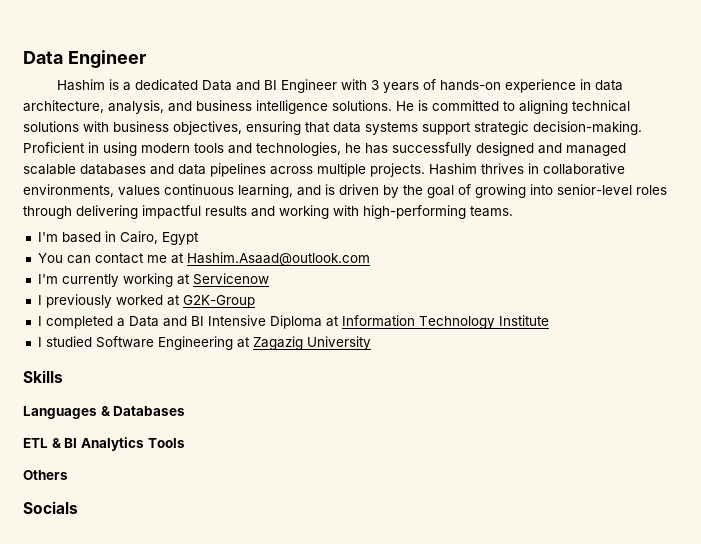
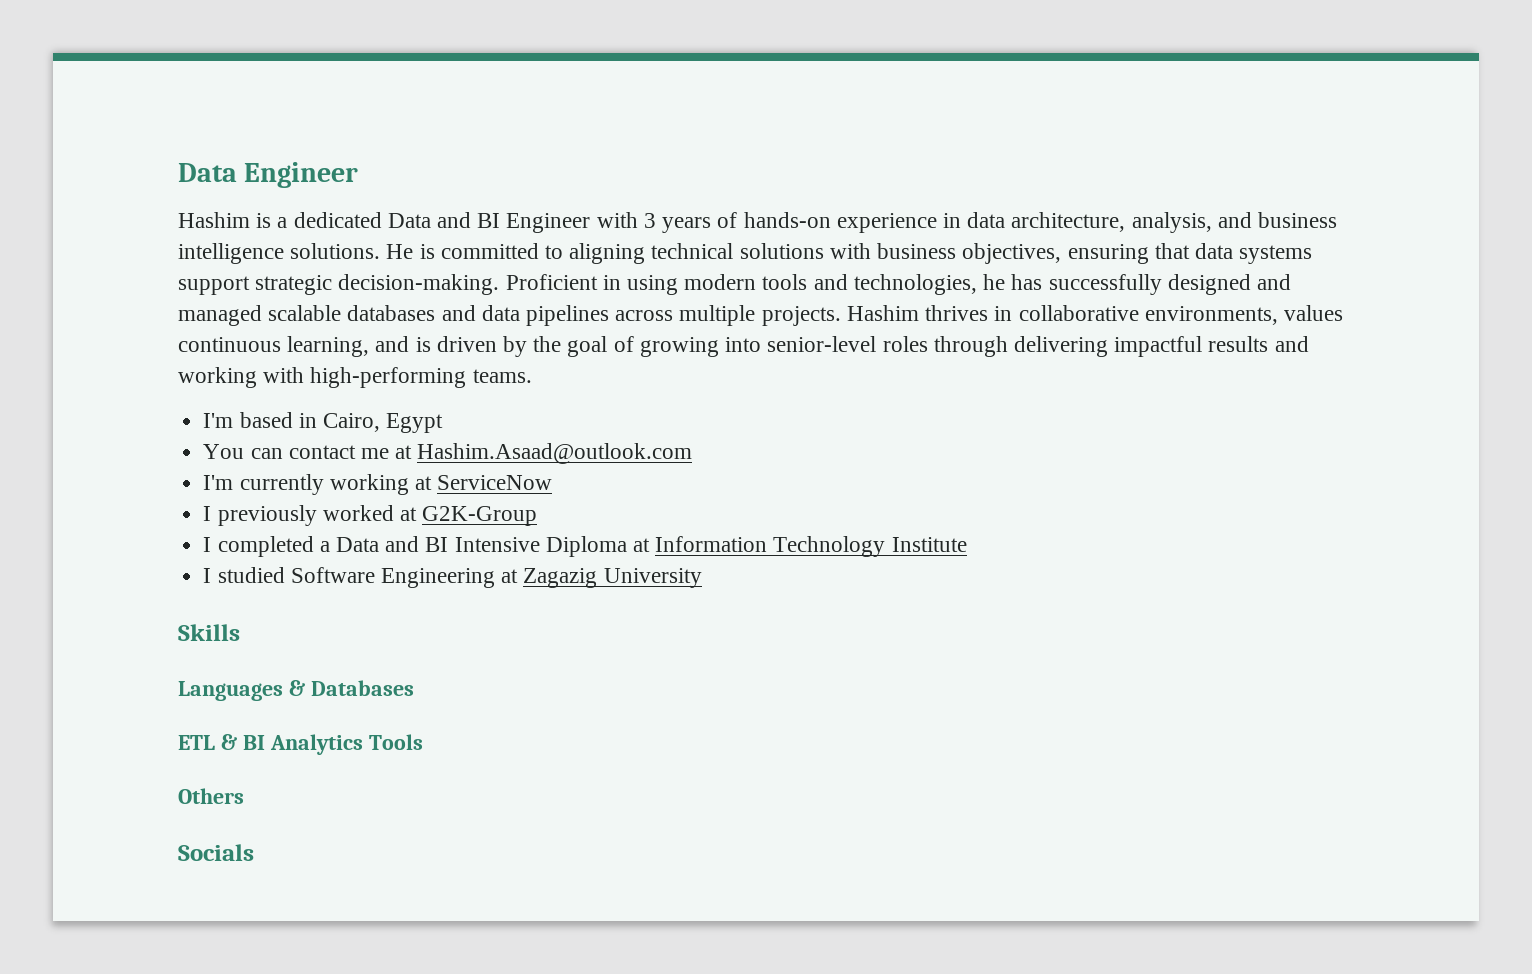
[192,273,269,285] Servicenow -> [437,475,553,490] ServiceNow

